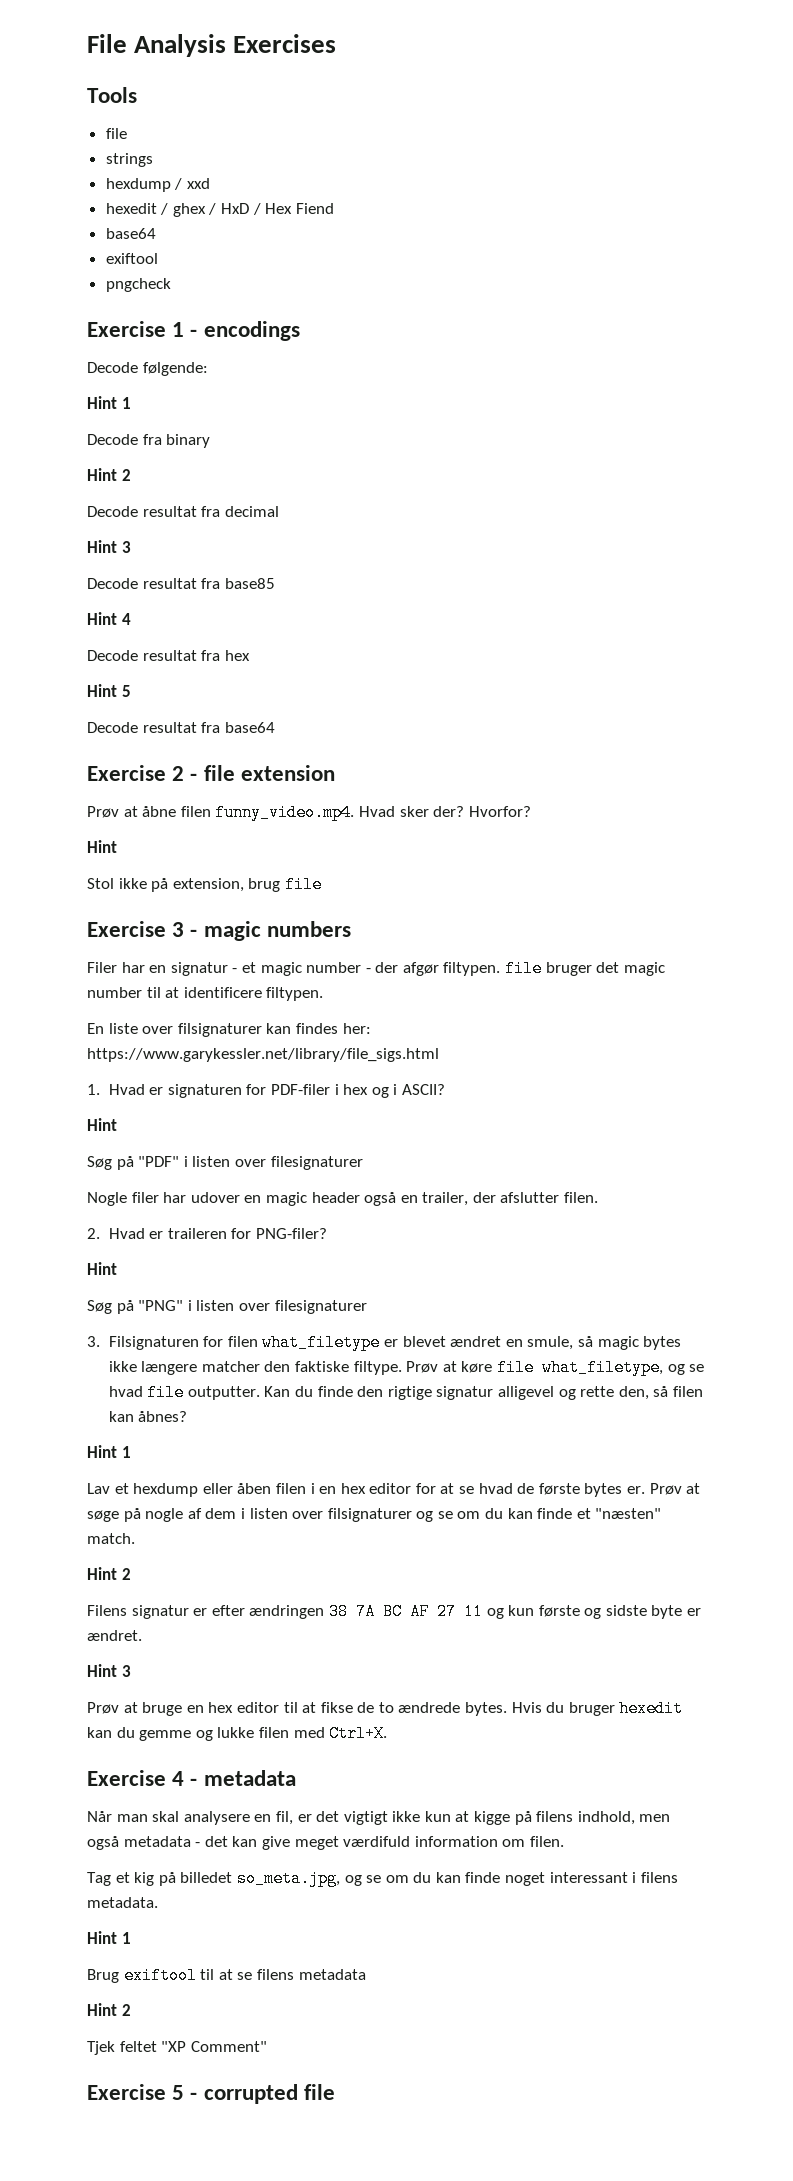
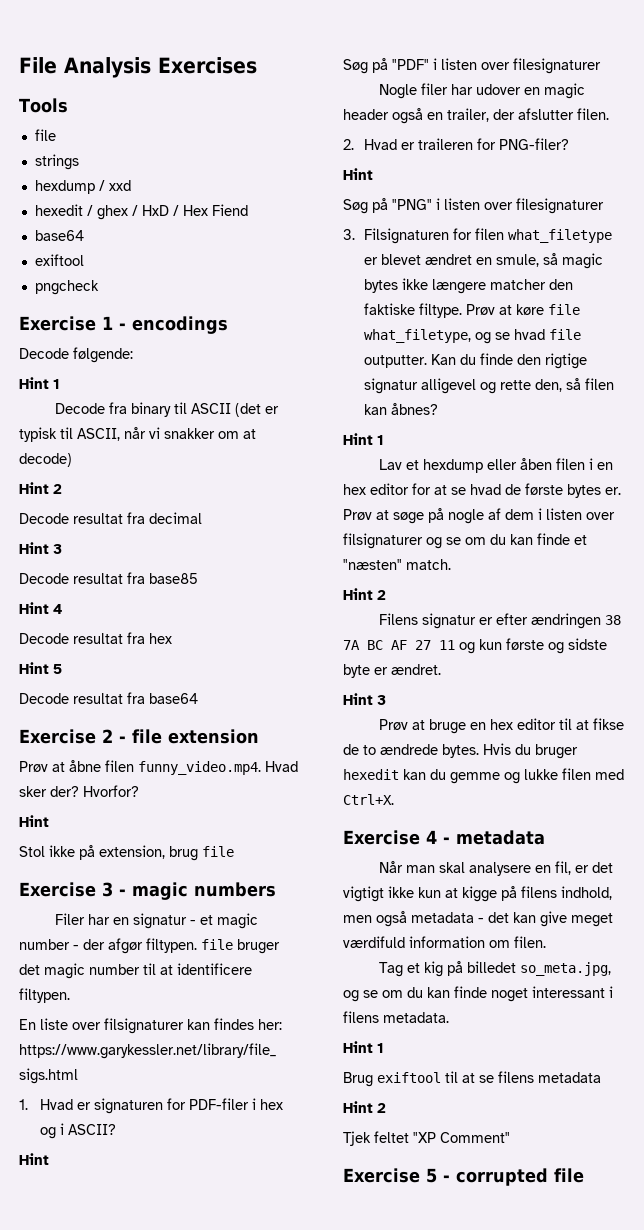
(211, 441) none -> [173,402,279,417] [19,427,256,442] [19,453,72,467] til ASCII (det er typisk til ASCII, når vi snakker om at decode)

